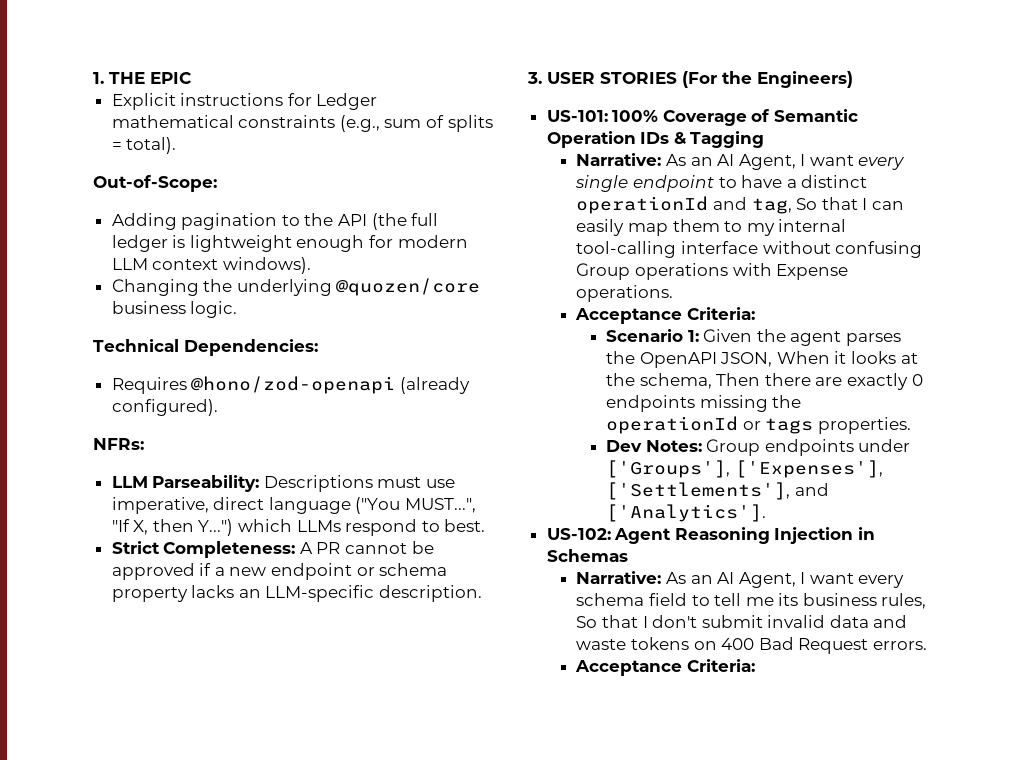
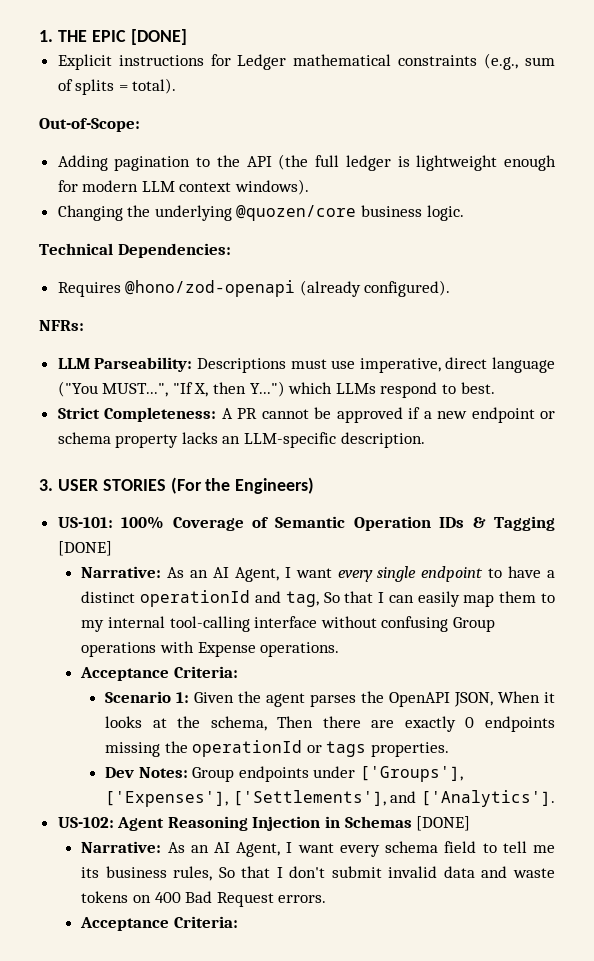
(192, 78) none -> [130,29,187,45] [DONE]
(765, 139) none -> [57,541,112,556] [DONE]
(628, 555) none -> [416,816,471,831] [DONE]

